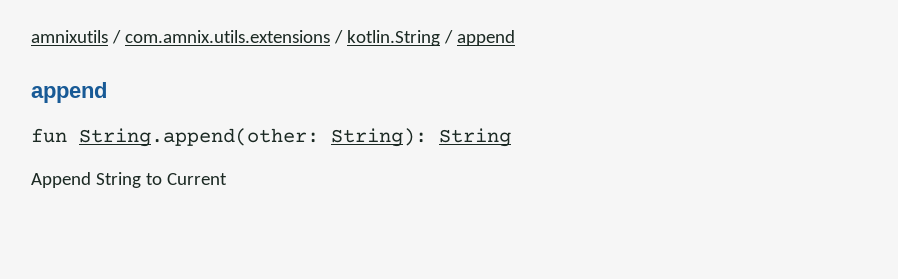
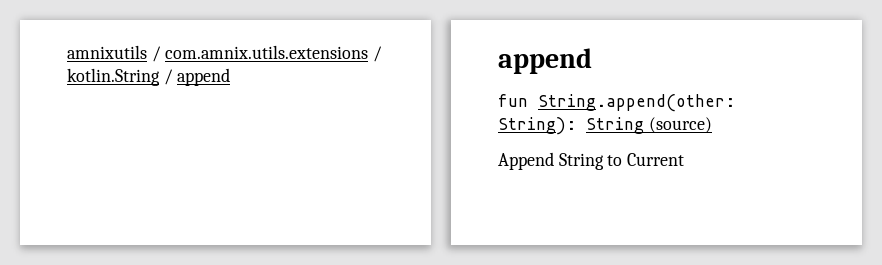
(511, 137) none -> [648,117,712,133] (source)

